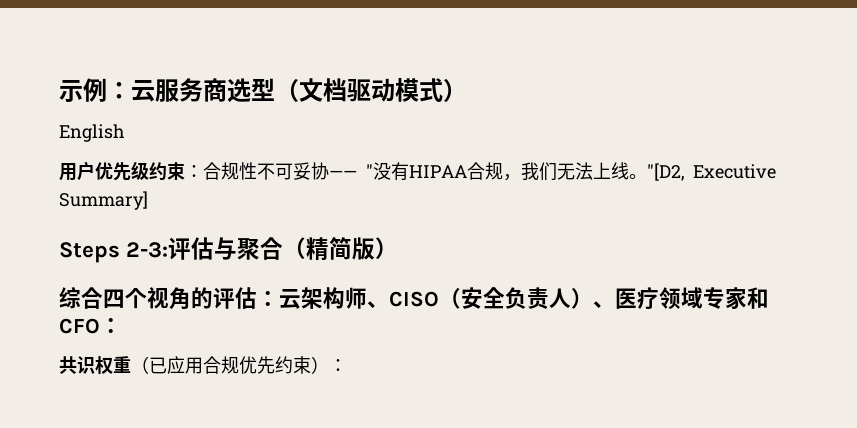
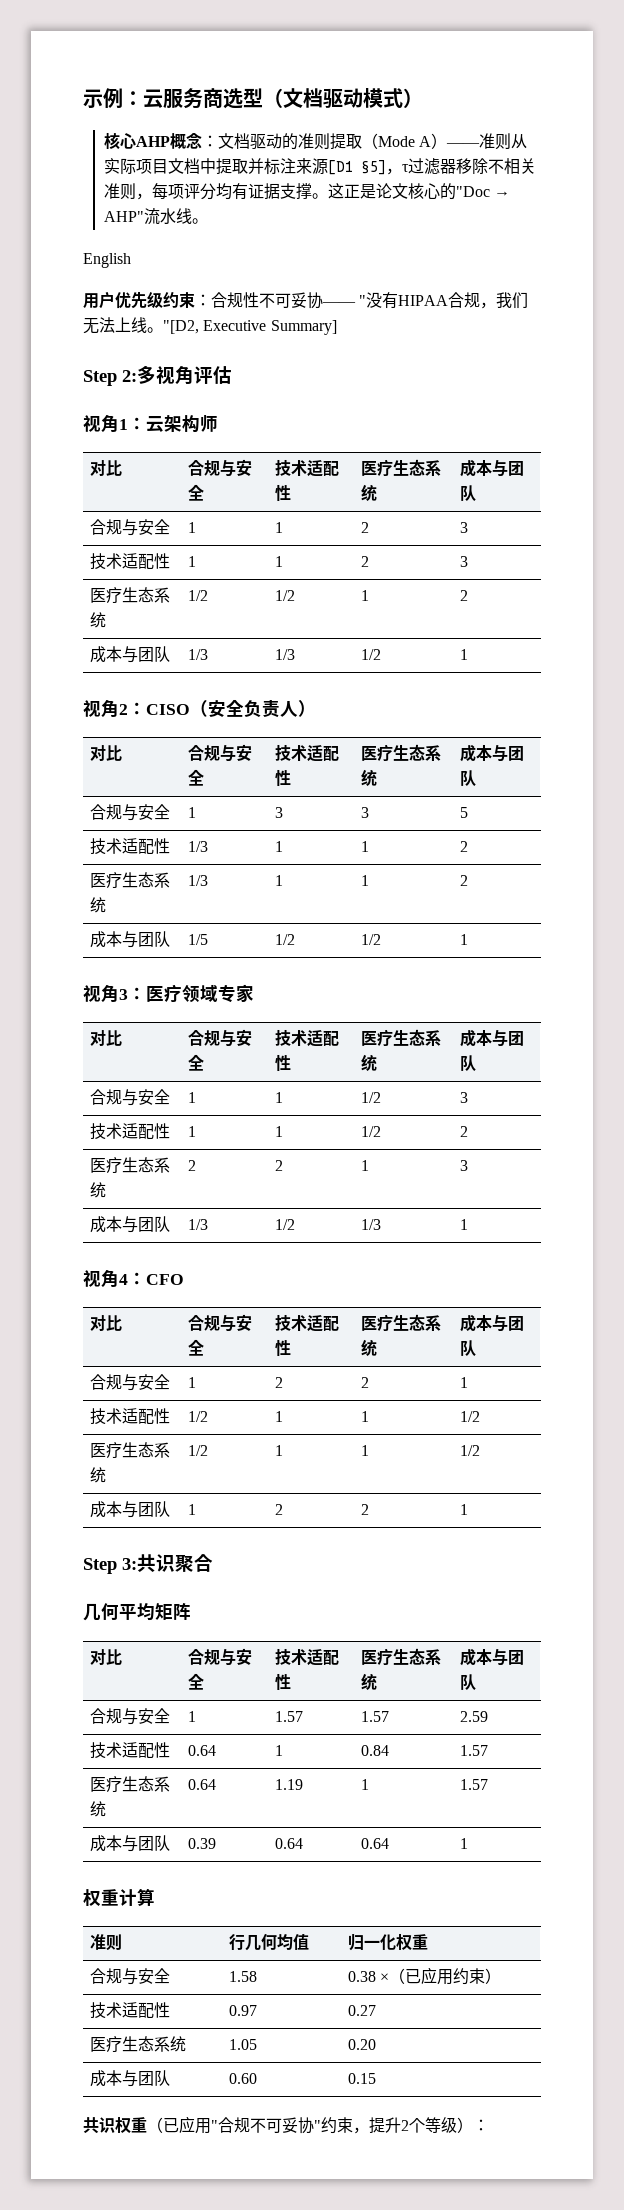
(467, 90) none -> [104,132,528,150] [104,158,537,175] [104,183,511,200] [104,208,209,225] // 核心AHP概念：文档驱动的准则提取（Mode A）——准则从实际项目文档中提取并标注来源[D1 §5]，τ过滤器移除不相关准则，每项评分均有证据支撑。这正是论文核心的"Doc → AHP"流水线。
[59,237,399,263] [59,287,389,310] Steps 2-3:评估与聚合（精简版） // 综合四个视角的评估：云架构师、 -> [83,365,232,386] [83,414,218,433] [90,460,123,476] [188,459,253,477] [188,484,205,501] [275,459,340,477] [275,484,292,501] [361,459,442,476] [361,484,378,502] [460,459,525,477] [460,485,477,501] [90,519,171,536] [188,522,197,533] [275,522,284,533] [361,522,370,533] [460,522,469,533] [90,553,171,570] [188,556,197,567] [275,556,284,567] [361,556,370,567] [460,556,469,567] [90,587,171,604] [90,612,107,628] [188,590,209,601] [275,590,296,601] [361,590,370,601] [460,590,469,601] [90,646,171,663] [188,649,209,660] [275,649,296,660] [361,649,382,660] [460,649,469,660] [83,699,146,718] Step 2:多视角评估 // 视角1：云架构师 // 对比 | 合规与安全 | 技术适配性 | 医疗生态系统 | 成本与团队 // 合规与安全 | 1 | 1 | 2 | 3 // 技术适配性 | 1 | 1 | 2 | 3 // 医疗生态系统 | 1/2 | 1/2 | 1 | 2 // 成本与团队 | 1/3 | 1/3 | 1/2 | 1 // 视角2：
[593,287,769,309] [59,317,122,334] [59,356,311,374] 、医疗领域专家和CFO： // 共识权重（已应用合规优先约束 -> [90,745,123,761] [188,744,253,762] [188,769,205,786] [275,744,340,762] [275,769,292,786] [361,744,442,761] [361,769,378,787] [460,744,525,762] [460,770,477,786] [90,804,171,821] [188,807,197,818] [275,807,284,818] [361,807,370,818] [460,807,469,818] [90,838,171,855] [188,841,209,852] [275,841,284,852] [361,841,370,852] [460,841,469,852] [90,872,171,889] [90,897,107,913] [188,875,209,886] [275,875,284,886] [361,875,370,886] [460,875,469,886] [90,931,171,948] [188,934,209,945] [275,934,296,945] [361,934,382,945] [460,934,469,945] [83,984,254,1003] [90,1030,123,1046] [188,1029,253,1047] [188,1054,205,1071] [275,1029,340,1047] [275,1054,292,1071] [361,1029,442,1046] [361,1054,378,1072] [460,1029,525,1047] [460,1055,477,1071] [90,1089,171,1106] [188,1092,197,1103] [275,1092,284,1103] [361,1092,382,1103] [460,1092,469,1103] [90,1123,171,1140] [188,1126,197,1137] [275,1126,284,1137] [361,1126,382,1137] [460,1126,469,1137] [90,1157,171,1174] [90,1182,107,1198] [188,1160,197,1171] [275,1160,284,1171] [361,1160,370,1171] [460,1160,469,1171] [90,1216,171,1233] [188,1219,209,1230] [275,1219,296,1230] [361,1219,382,1230] [460,1219,469,1230] [83,1269,184,1288] [90,1315,123,1331] [188,1314,253,1332] [188,1339,205,1356] [275,1314,340,1332] [275,1339,292,1356] [361,1314,442,1331] [361,1339,378,1357] [460,1314,525,1332] [460,1340,477,1356] [90,1374,171,1391] [188,1377,197,1388] [275,1377,284,1388] [361,1377,370,1388] [460,1377,469,1388] [90,1408,171,1425] [188,1411,209,1422] [275,1411,284,1422] [361,1411,370,1422] [460,1411,481,1422] [90,1442,171,1459] [90,1467,107,1483] [188,1445,209,1456] [275,1445,284,1456] [361,1445,370,1456] [460,1445,481,1456] [90,1501,171,1518] [188,1504,197,1515] [275,1504,284,1515] [361,1504,370,1515] [460,1504,469,1515] [83,1554,213,1574] [83,1603,191,1621] [90,1649,123,1665] [188,1648,253,1666] [188,1673,205,1690] [275,1648,340,1666] [275,1673,292,1690] [361,1648,442,1665] [361,1673,378,1691] [460,1648,525,1666] [460,1674,477,1690] [90,1708,171,1725] [188,1711,197,1722] [275,1711,304,1722] [361,1711,390,1722] [460,1711,489,1722] [90,1742,171,1759] [188,1745,217,1756] [275,1745,284,1756] [361,1745,390,1756] [460,1745,489,1756] [90,1776,171,1793] [90,1801,107,1817] [188,1779,217,1790] [275,1779,304,1790] [361,1779,370,1790] [460,1779,489,1790] [90,1835,171,1852] [188,1838,217,1849] [275,1838,304,1849] [361,1838,390,1849] [460,1838,469,1849] [83,1888,155,1906] [90,1934,123,1951] [229,1933,310,1951] [348,1933,429,1951] [90,1968,171,1985] [229,1971,258,1982] [348,1967,502,1985] [90,2002,171,2019] [229,2005,258,2016] [348,2005,377,2016] [90,2036,187,2053] [229,2039,258,2050] [348,2039,377,2050] [90,2070,171,2087] [229,2073,258,2084] [348,2073,377,2084] [83,2116,457,2134] // 对比 | 合规与安全 | 技术适配性 | 医疗生态系统 | 成本与团队 // 合规与安全 | 1 | 3 | 3 | 5 // 技术适配性 | 1/3 | 1 | 1 | 2 // 医疗生态系统 | 1/3 | 1 | 1 | 2 // 成本与团队 | 1/5 | 1/2 | 1/2 | 1 // 视角3：医疗领域专家 // 对比 | 合规与安全 | 技术适配性 | 医疗生态系统 | 成本与团队 // 合规与安全 | 1 | 1 | 1/2 | 3 // 技术适配性 | 1 | 1 | 1/2 | 2 // 医疗生态系统 | 2 | 2 | 1 | 3 // 成本与团队 | 1/3 | 1/2 | 1/3 | 1 // 视角4：CFO // 对比 | 合规与安全 | 技术适配性 | 医疗生态系统 | 成本与团队 // 合规与安全 | 1 | 2 | 2 | 1 // 技术适配性 | 1/2 | 1 | 1 | 1/2 // 医疗生态系统 | 1/2 | 1 | 1 | 1/2 // 成本与团队 | 1 | 2 | 2 | 1 // Step 3:共识聚合 // 几何平均矩阵 // 对比 | 合规与安全 | 技术适配性 | 医疗生态系统 | 成本与团队 // 合规与安全 | 1 | 1.57 | 1.57 | 2.59 // 技术适配性 | 0.64 | 1 | 0.84 | 1.57 // 医疗生态系统 | 0.64 | 1.19 | 1 | 1.57 // 成本与团队 | 0.39 | 0.64 | 0.64 | 1 // 权重计算 // 准则 | 行几何均值 | 归一化权重 // 合规与安全 | 1.58 | 0.38 ×（已应用约束） // 技术适配性 | 0.97 | 0.27 // 医疗生态系统 | 1.05 | 0.20 // 成本与团队 | 0.60 | 0.15 // 共识权重（已应用"合规不可妥协"约束，提升2个等级

